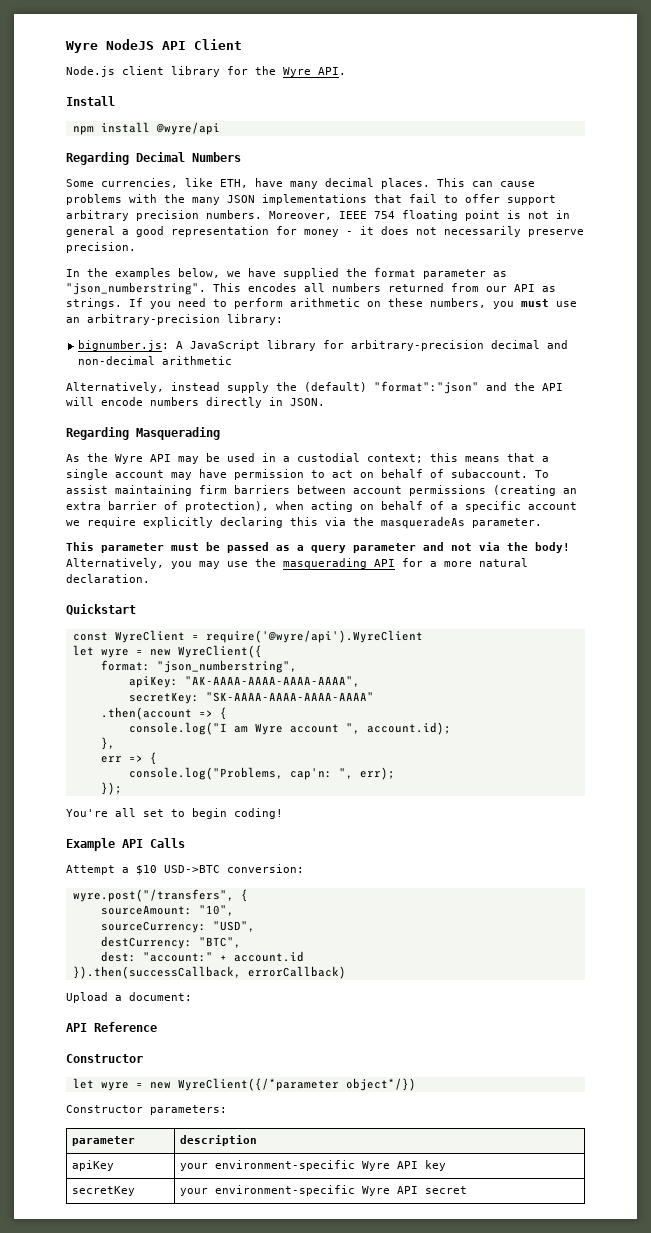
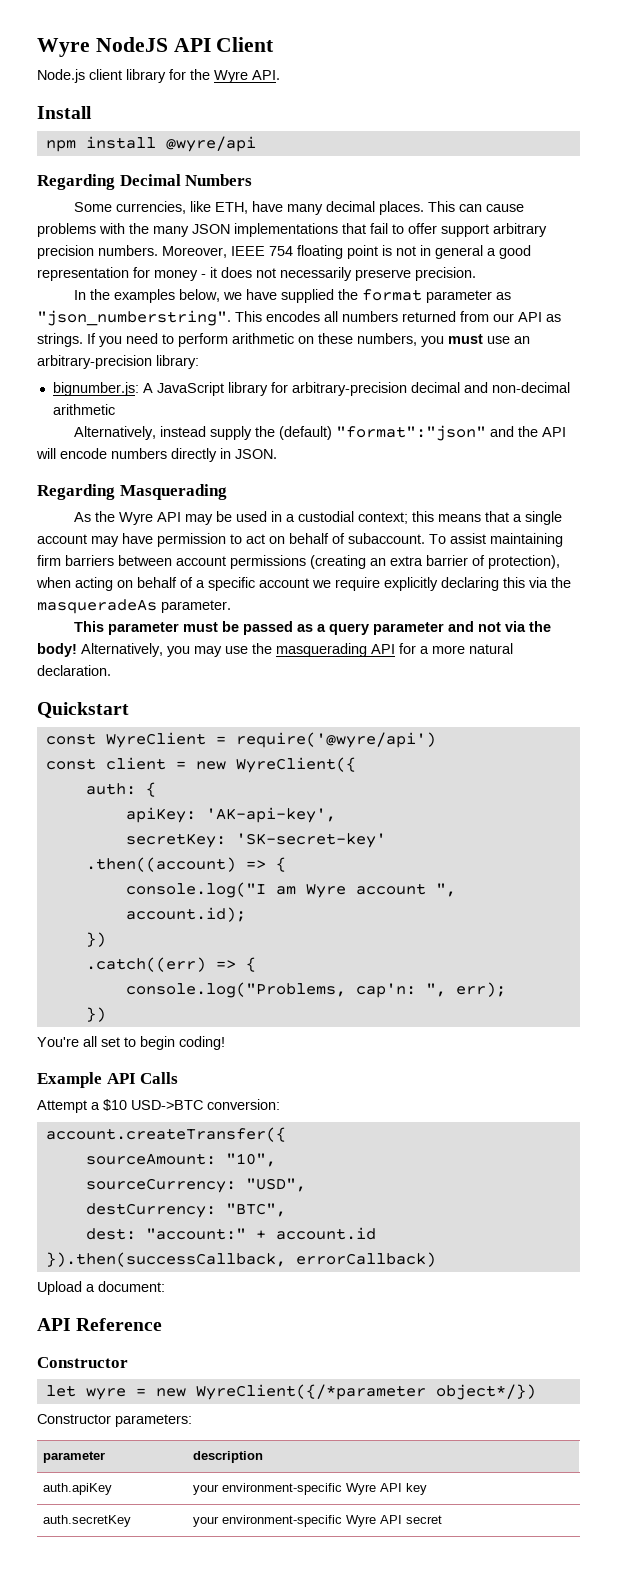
[205,630,423,643] [72,645,129,658] require('@wyre/api').WyreClient // let wyre -> [235,732,436,748] [45,757,166,770] require('@wyre/api') // const client
[100,660,297,673] format: "json_numberstring", -> [85,782,156,797] auth: {
[184,676,360,687] "AK-AAAA-AAAA-AAAA-AAAA", -> [205,807,336,823] 'AK-api-key',
[205,692,374,702] [100,707,192,720] "SK-AAAA-AAAA-AAAA-AAAA" // .then(account -> [235,833,386,848] [85,857,236,872] 'SK-secret-key' // .then((account)
[100,737,115,750] [100,756,122,763] }, // err -> [85,932,106,947] [85,957,206,972] }) // .catch((err)
[100,782,122,795] }); -> [85,1007,106,1022] })
[72,889,248,902] wyre.post("/transfers", { -> [45,1127,286,1142] account.createTransfer({
[71,1160,114,1171] apiKey -> [43,1483,113,1495] auth.apiKey
[71,1186,135,1196] secretKey -> [43,1515,132,1527] auth.secretKey

